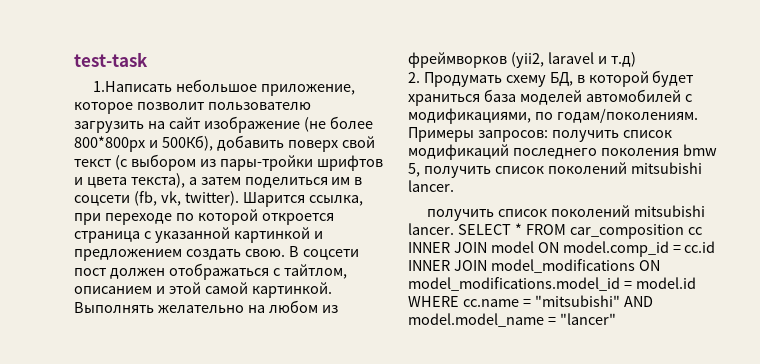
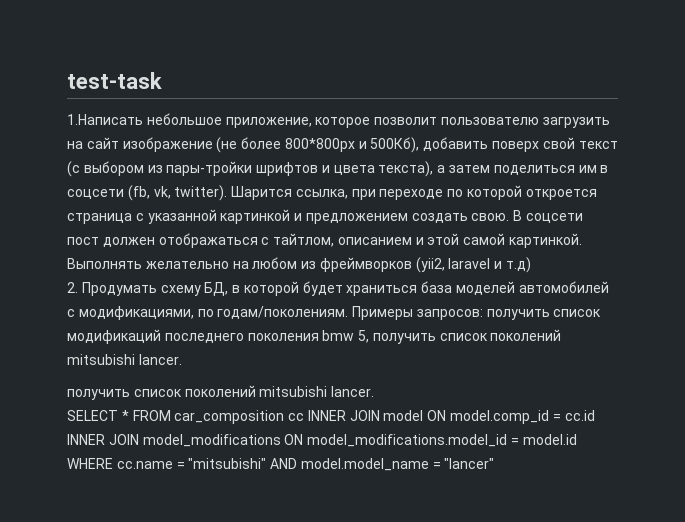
(454, 229) none -> (375, 391) //

